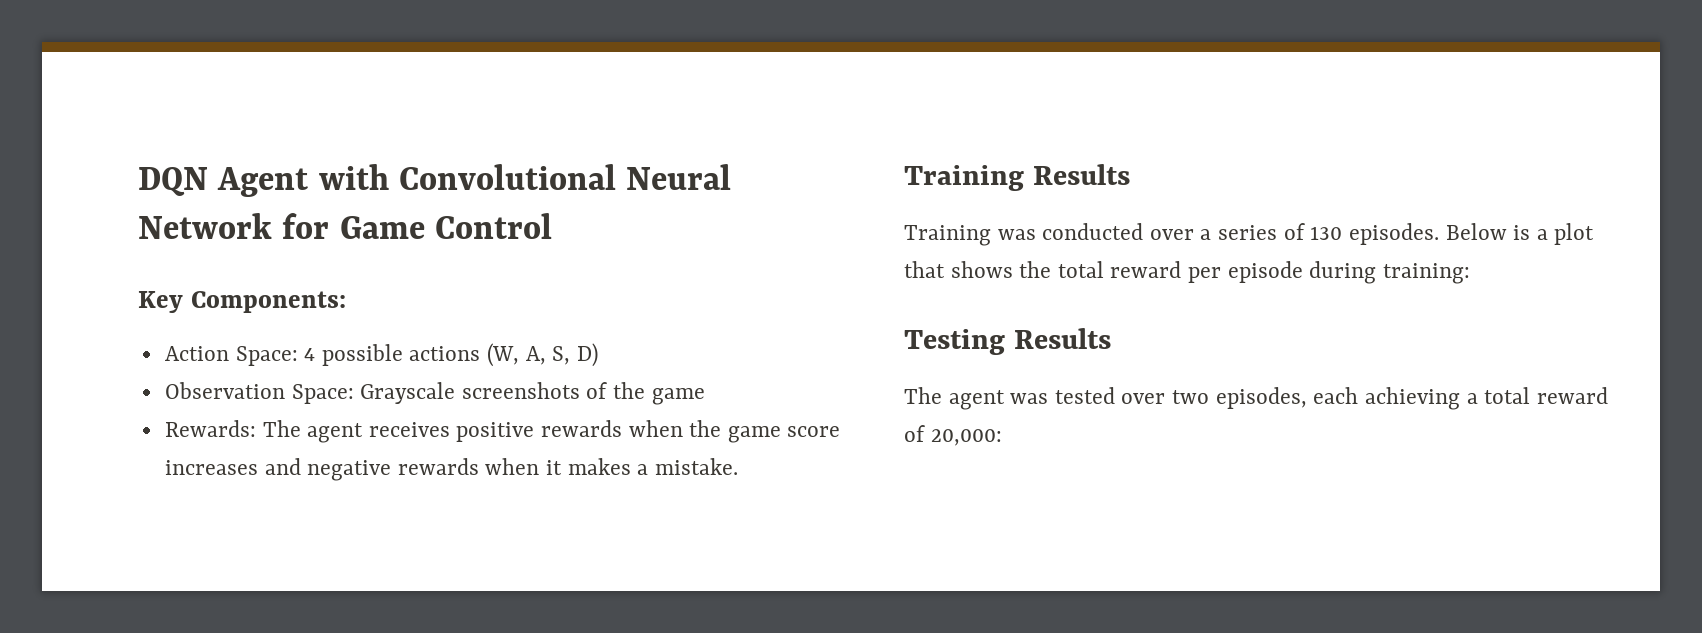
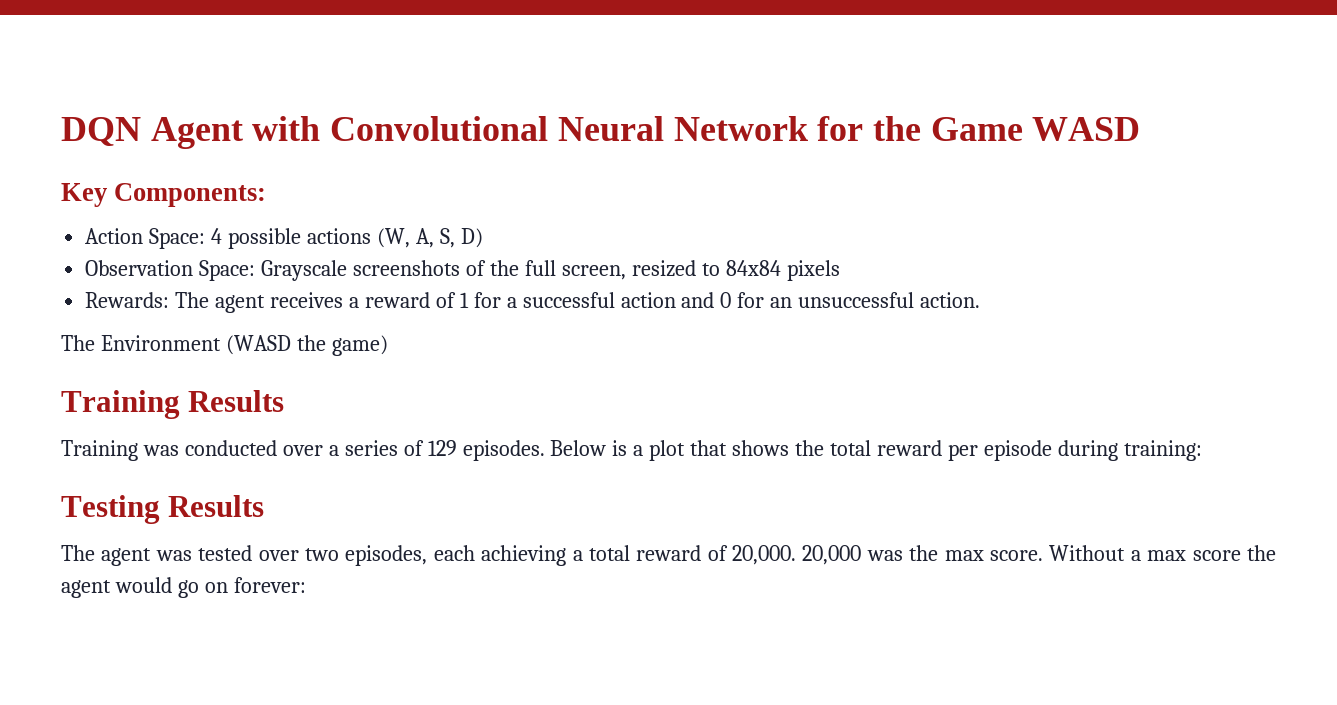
[339,213,552,239] Game Control -> [873,116,1141,141] the Game WASD
[651,388,705,405] [164,420,841,443] [164,458,738,481] game // Rewards: The agent receives positive rewards when the game score increases and negative rewards when it makes a mistake. -> [524,260,840,281] [85,292,981,313] [61,335,388,356] full screen, resized to 84x84 pixels // Rewards: The agent receives a reward of 1 for a successful action and 0 for an unsuccessful action. // The Environment (WASD the game)
[1310,226,1343,240] 130 -> [427,440,457,456] 129
[930,429,1002,446] 20,000: -> [732,545,1276,565] [61,577,306,598] 20,000. 20,000 was the max score. Without a max score the agent would go on forever:

